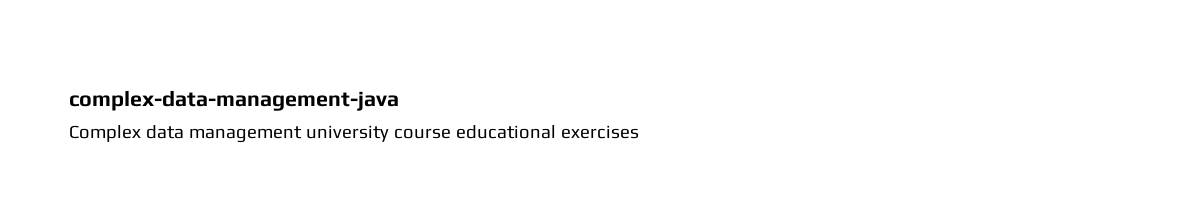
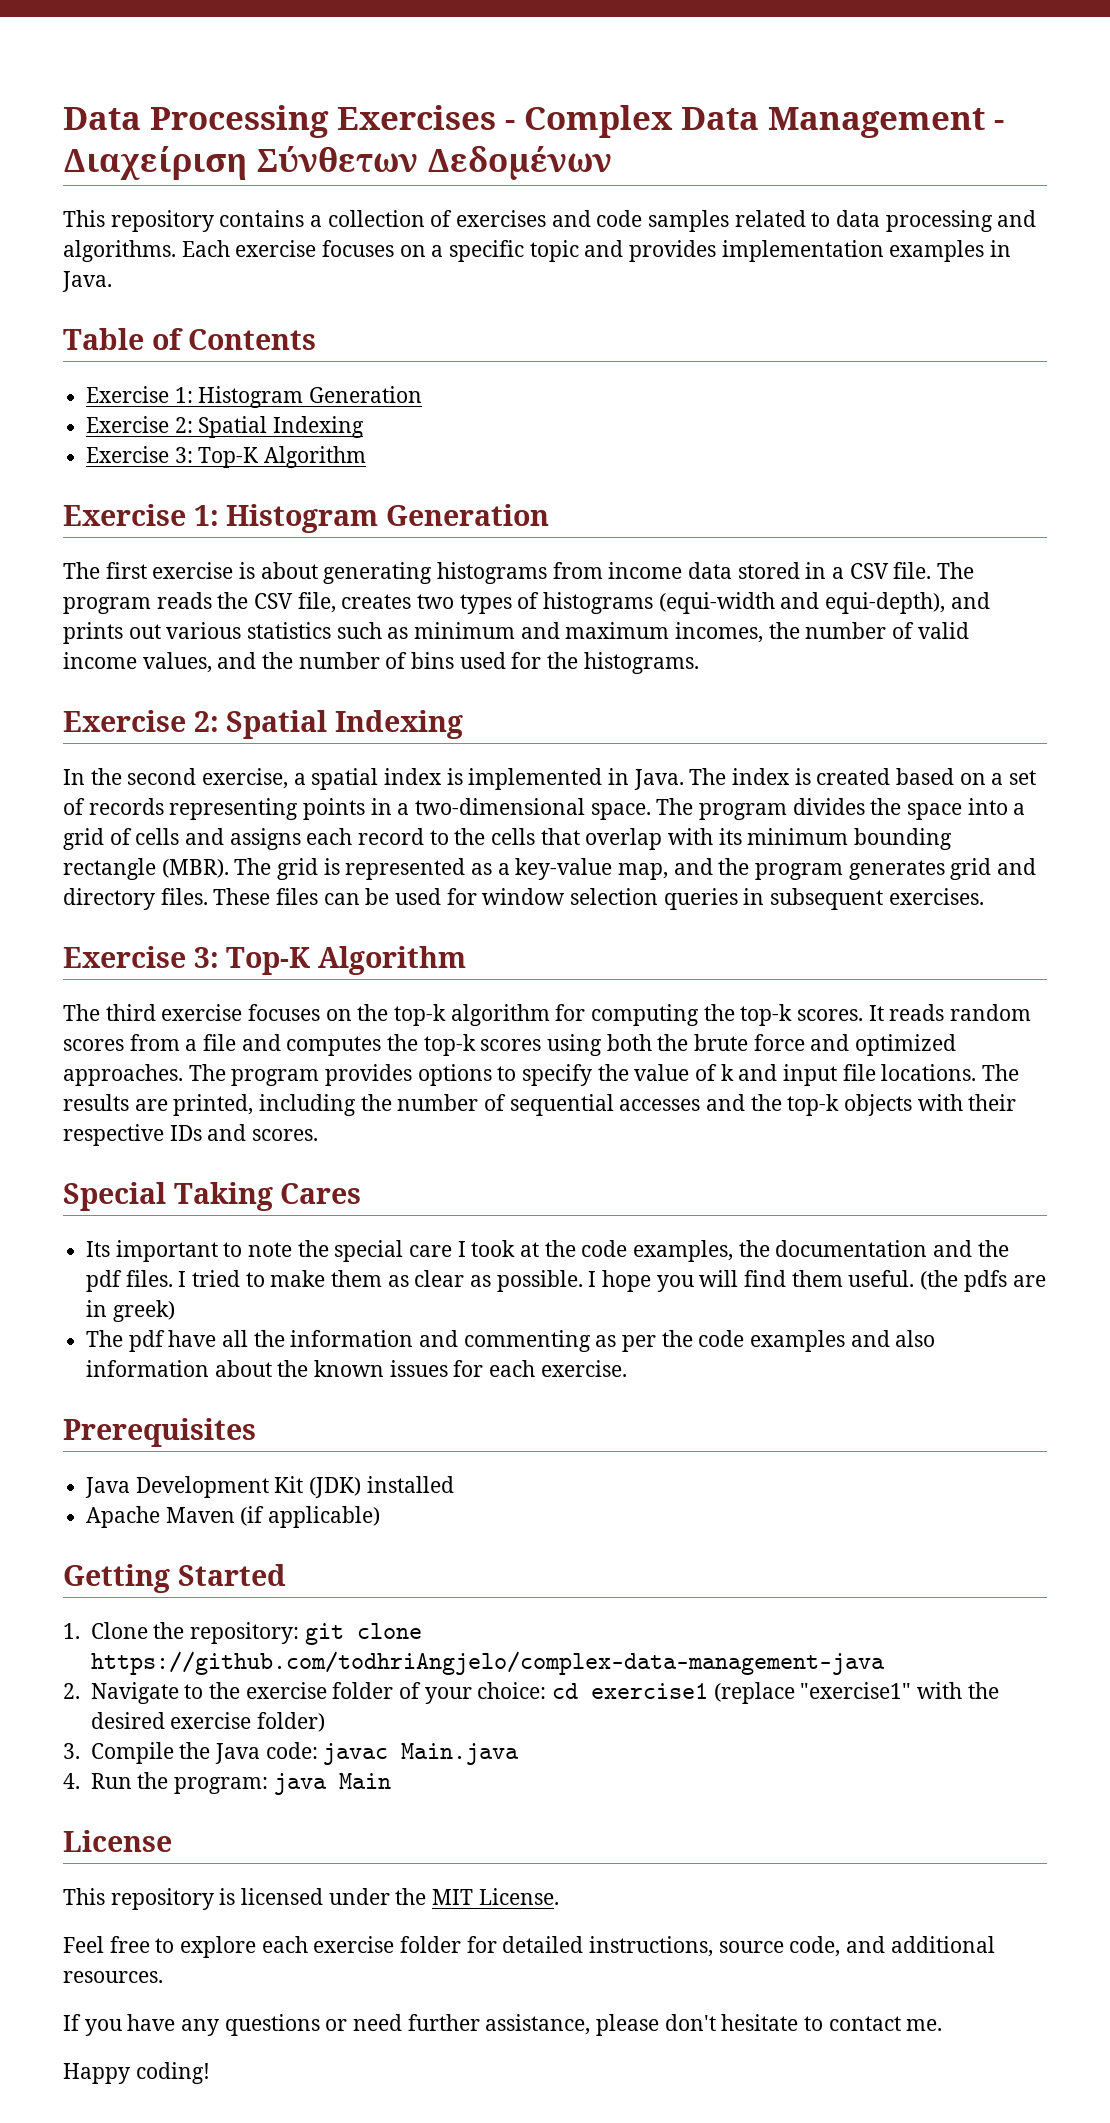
[69,90,399,111] [69,125,639,143] complex-data-management-java // Complex data management university course educational exercises -> [63,105,1004,138] [63,145,612,180] [63,210,1037,232] [63,240,1012,262] [62,271,112,292] [63,328,317,350] [86,386,423,408] [86,416,365,438] [86,446,367,468] [63,504,550,533] [63,562,975,584] [63,592,990,614] [63,622,969,644] [63,652,699,674] [63,710,464,739] [63,768,1037,790] [63,798,1026,820] [63,828,953,850] [63,858,1037,880] [63,888,984,910] [63,946,467,975] [63,1004,1032,1026] [63,1034,957,1056] [63,1064,1020,1086] [63,1094,1017,1116] [63,1124,319,1146] [63,1182,362,1211] [86,1240,1009,1262] [86,1270,1046,1292] [86,1300,175,1322] [86,1330,936,1352] [86,1360,627,1377] [63,1418,256,1447] [85,1476,454,1498] [86,1506,381,1528] [63,1564,286,1593] [63,1622,422,1645] [90,1651,885,1675] [63,1682,999,1704] [90,1712,325,1732] [63,1742,520,1765] [63,1772,391,1795] [63,1830,172,1852] [63,1888,559,1910] [63,1936,995,1958] [63,1971,163,1983] [63,2014,943,2036] [63,2062,210,2084] Data Processing Exercises - Complex Data Management - Διαχείριση Σύνθετων Δεδομένων // This repository contains a collection of exercises and code samples related to data processing and algorithms. Each exercise focuses on a specific topic and provides implementation examples in Java. // Table of Contents // Exercise 1: Histogram Generation // Exercise 2: Spatial Indexing // Exercise 3: Top-K Algorithm // Exercise 1: Histogram Generation // The first exercise is about generating histograms from income data stored in a CSV file. The program reads the CSV file, creates two types of histograms (equi-width and equi-depth), and prints out various statistics such as minimum and maximum incomes, the number of valid income values, and the number of bins used for the histograms. // Exercise 2: Spatial Indexing // In the second exercise, a spatial index is implemented in Java. The index is created based on a set of records representing points in a two-dimensional space. The program divides the space into a grid of cells and assigns each record to the cells that overlap with its minimum bounding rectangle (MBR). The grid is represented as a key-value map, and the program generates grid and directory files. These files can be used for window selection queries in subsequent exercises. // Exercise 3: Top-K Algorithm // The third exercise focuses on the top-k algorithm for computing the top-k scores. It reads random scores from a file and computes the top-k scores using both the brute force and optimized approaches. The program provides options to specify the value of k and input file locations. The results are printed, including the number of sequential accesses and the top-k objects with their respective IDs and scores. // Special Taking Cares // Its important to note the special care I took at the code examples, the documentation and the pdf files. I tried to make them as clear as possible. I hope you will find them useful. (the pdfs are in greek) // The pdf have all the information and commenting as per the code examples and also information about the known issues for each exercise. // Prerequisites // Java Development Kit (JDK) installed // Apache Maven (if applicable) // Getting Started // 1. Clone the repository: git clone https://github.com/todhriAngjelo/complex-data-management-java // 2. Navigate to the exercise folder of your choice: cd exercise1 (replace "exercise1" with the desired exercise folder) // 3. Compile the Java code: javac Main.java // 4. Run the program: java Main // License // This repository is licensed under the MIT License. // Feel free to explore each exercise folder for detailed instructions, source code, and additional resources. // If you have any questions or need further assistance, please don't hesitate to contact me. // Happy coding!

